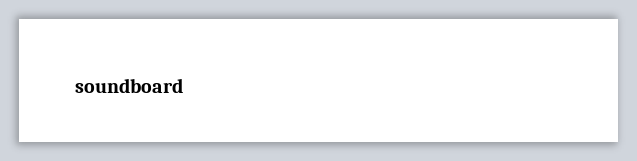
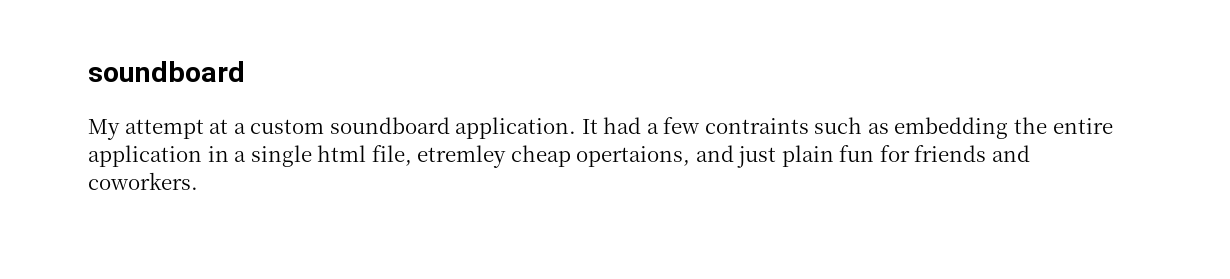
[75,78,183,93] soundboard -> [88,61,245,82] [88,117,1113,140] [88,145,1031,168] [88,172,198,190] soundboard // My attempt at a custom soundboard application. It had a few contraints such as embedding the entire application in a single html file, etremley cheap opertaions, and just plain fun for friends and coworkers.

